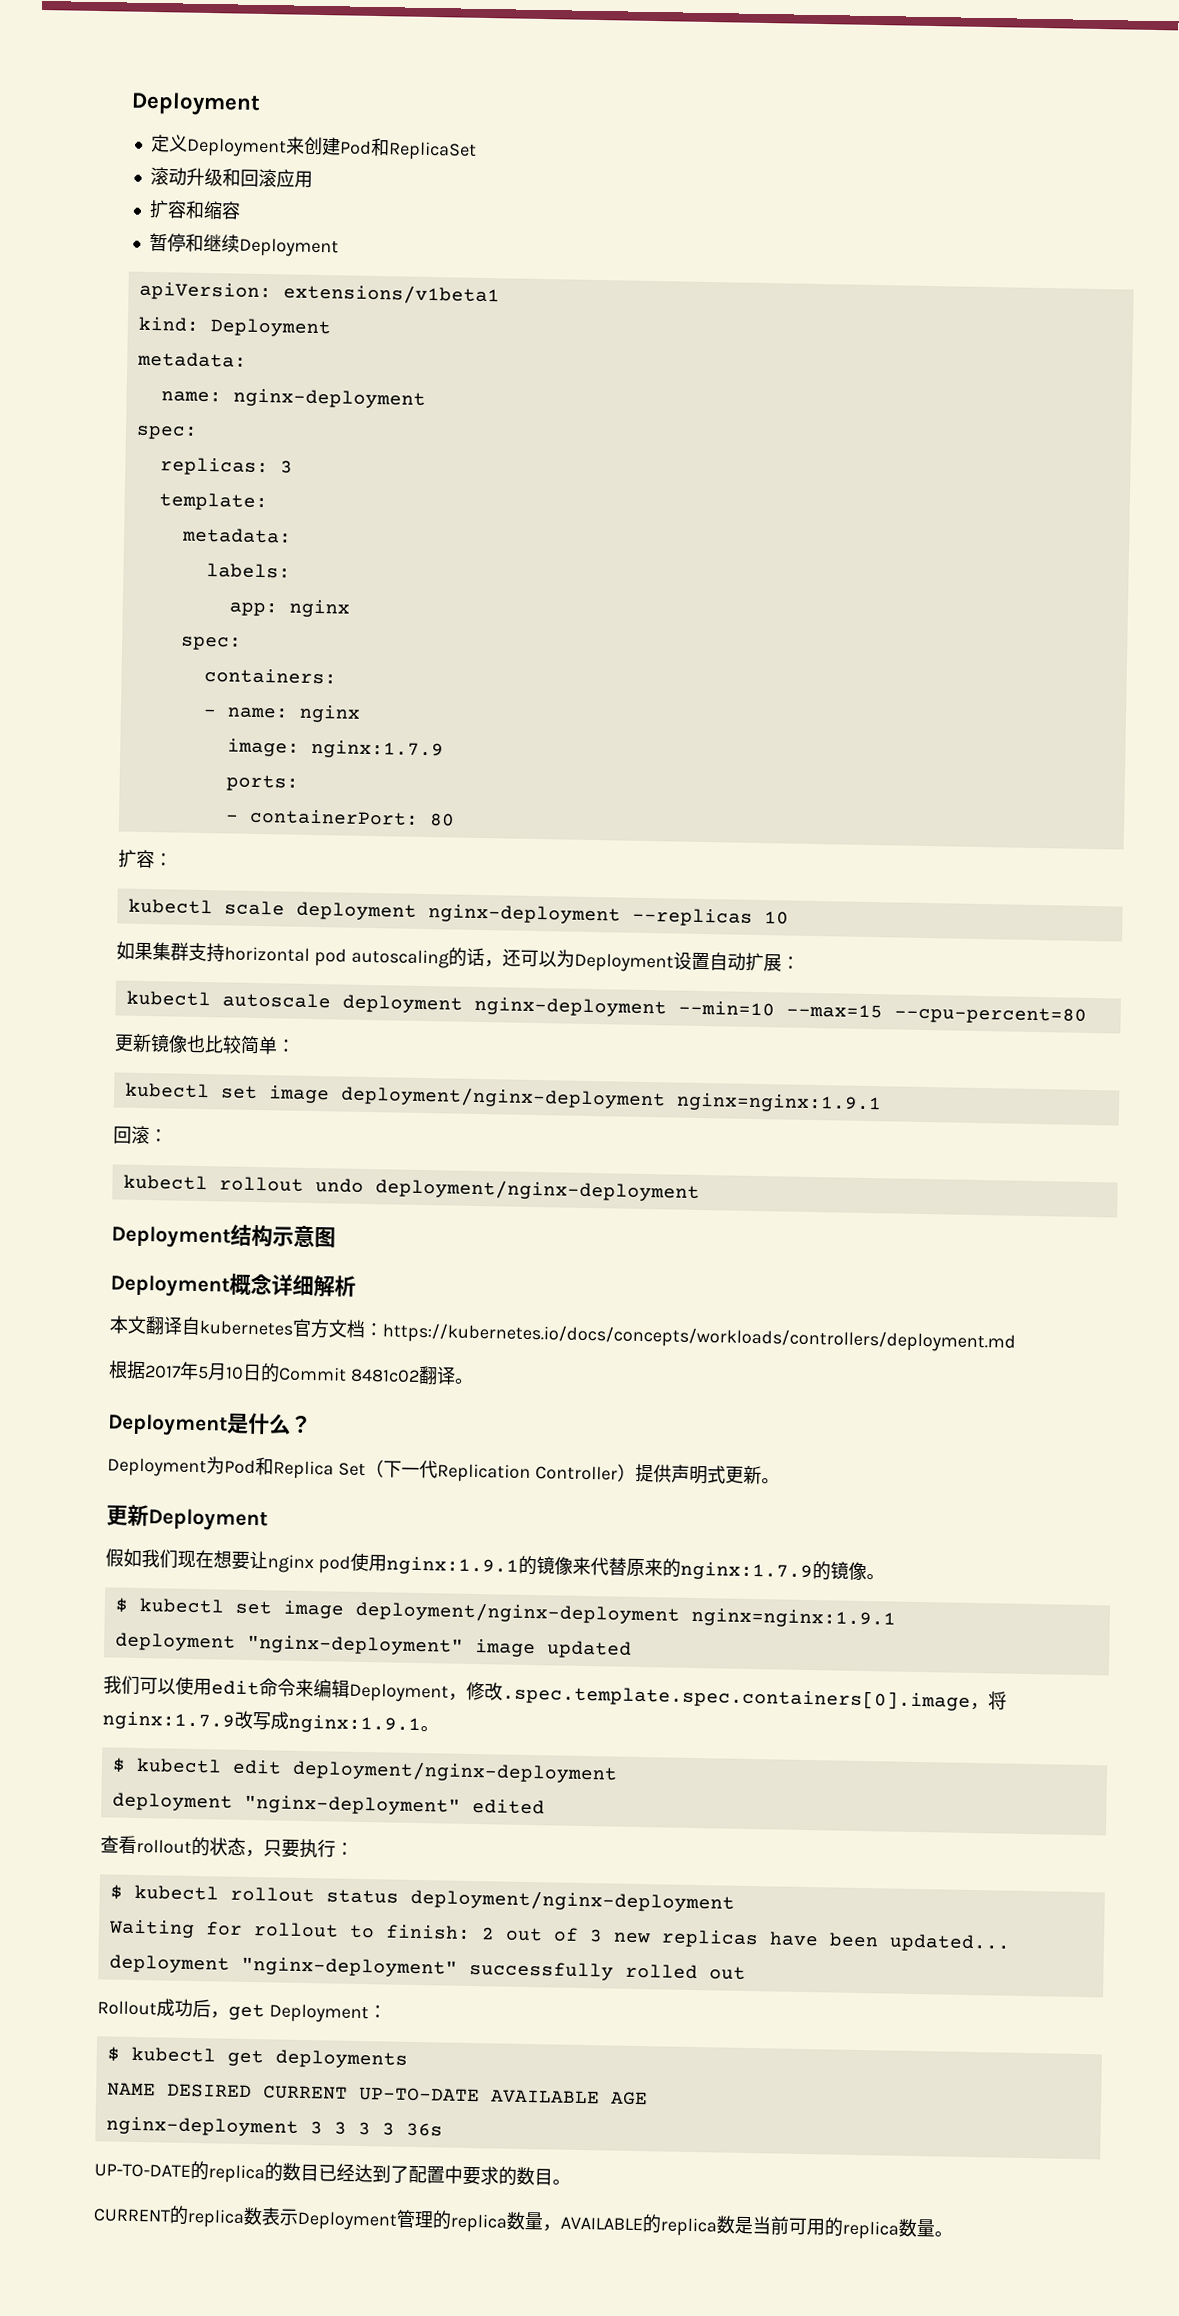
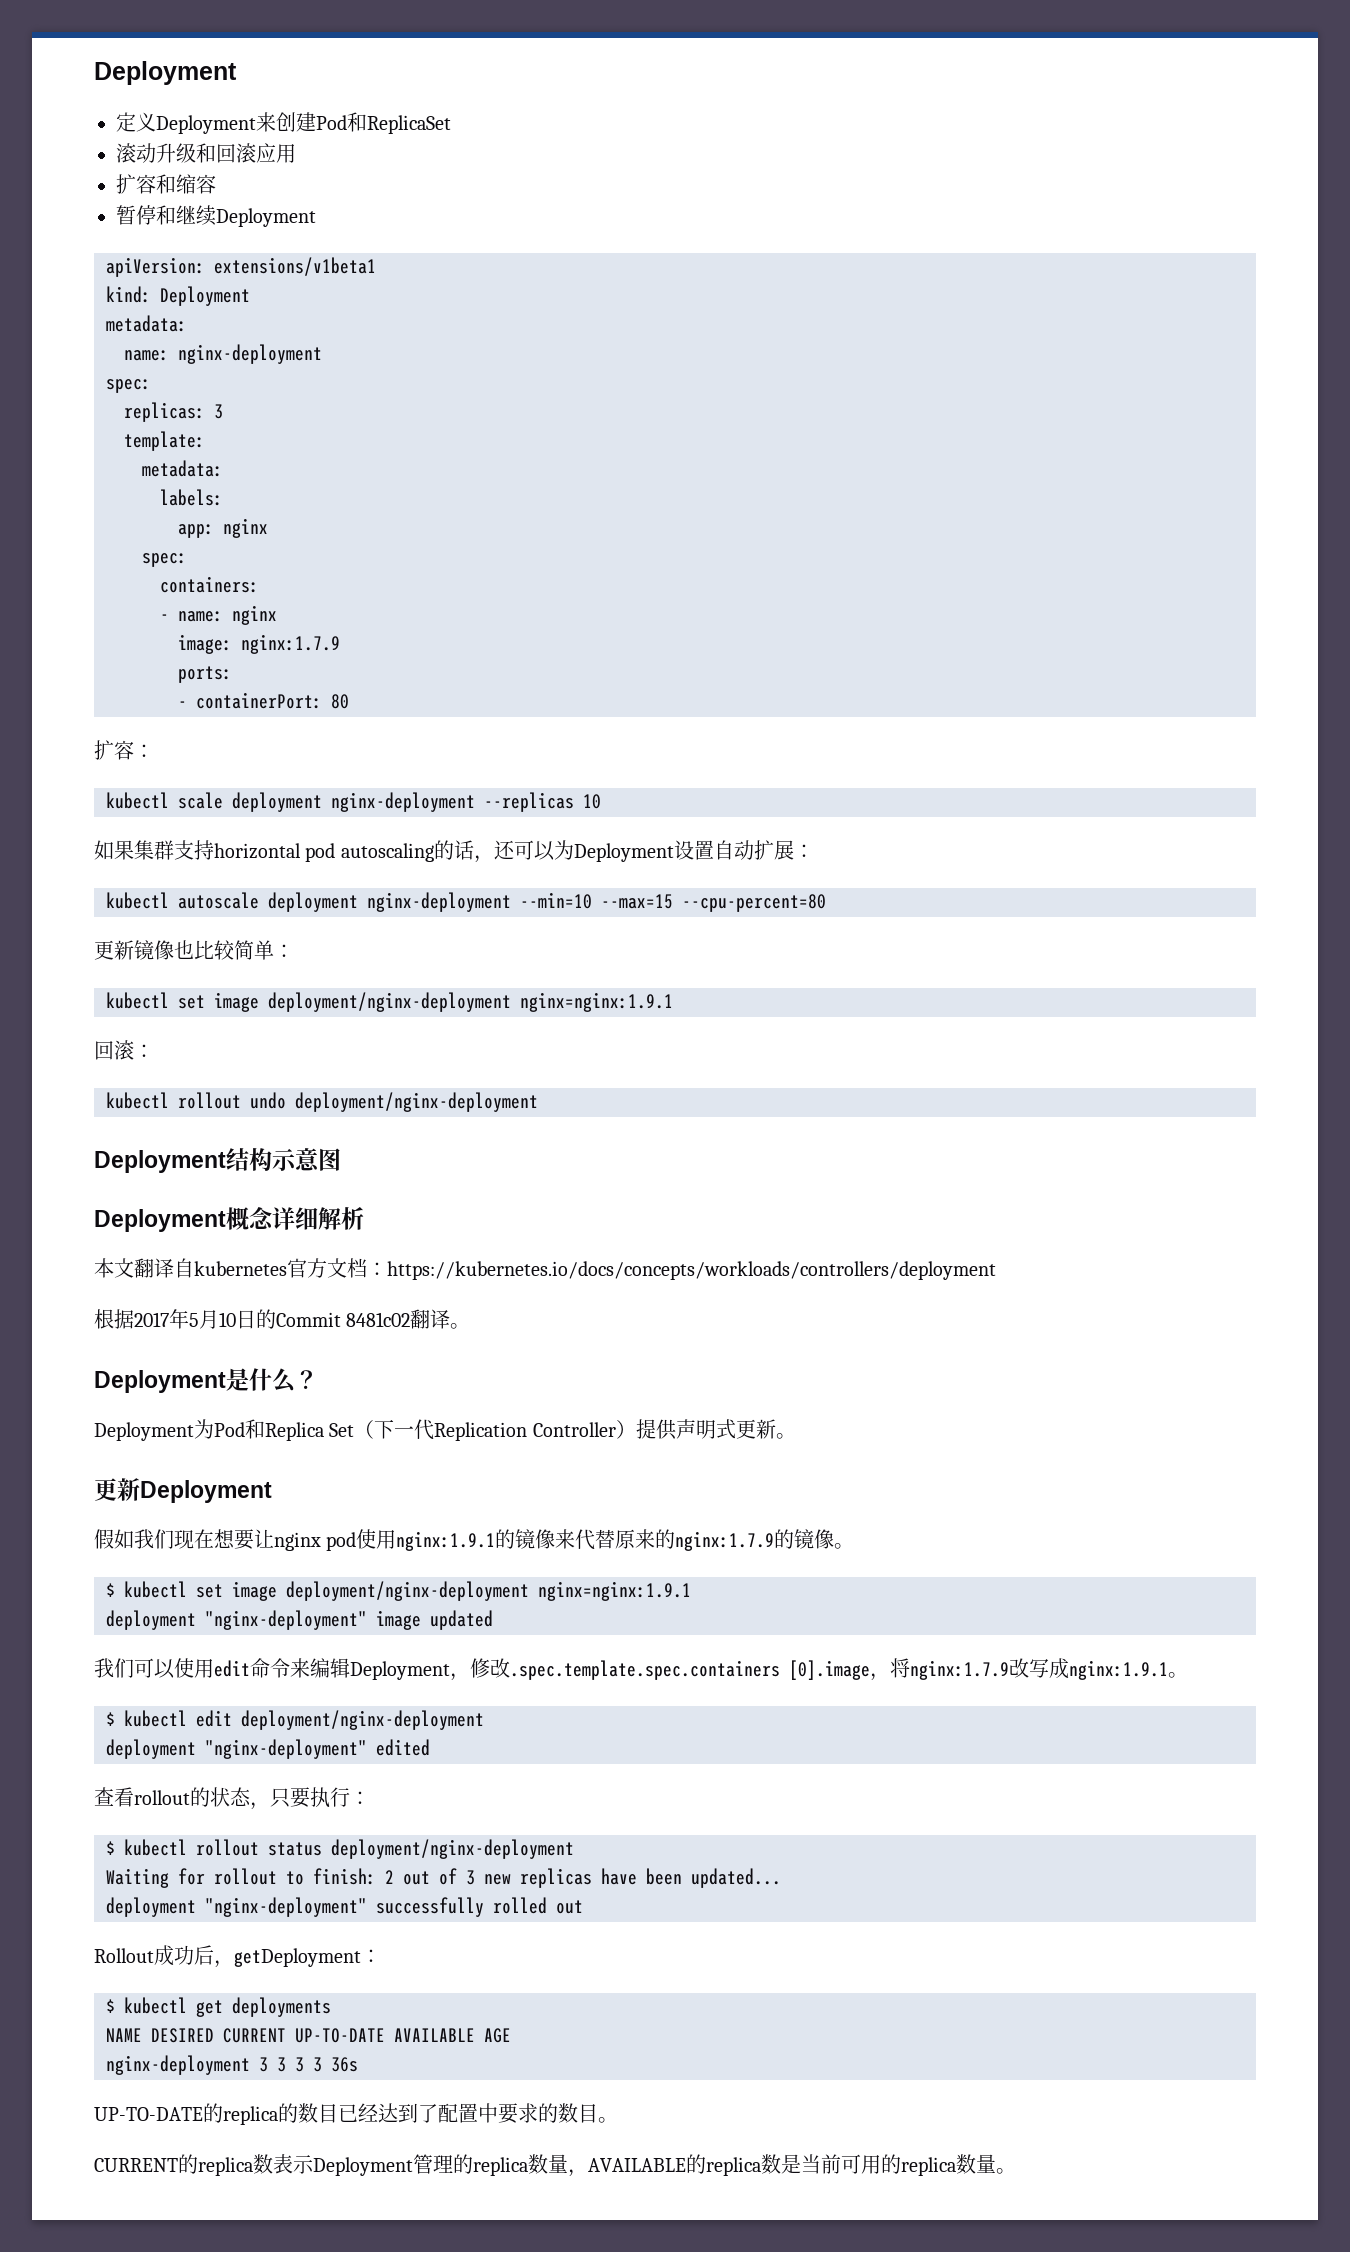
[382,1322,1016,1353] https://kubernetes.io/docs/concepts/workloads/controllers/deployment.md -> [387,1261,996,1280] https://kubernetes.io/docs/concepts/workloads/controllers/deployment
[502,1684,971,1711] .spec.template.spec.containers[0].image -> [510,1660,870,1680] .spec.template.spec.containers [0].image
[228,2003,369,2024] get Deployment -> [234,1948,361,1967] getDeployment

